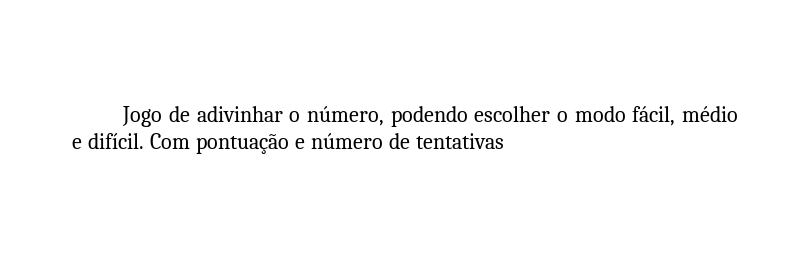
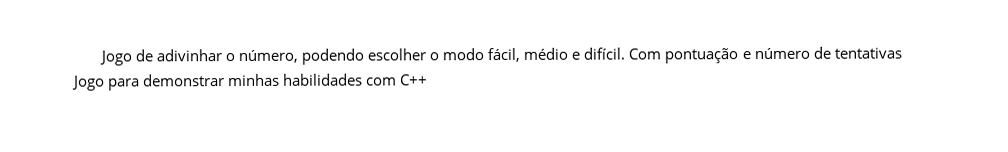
(504, 141) none -> [71,73,429,91] // Jogo para demonstrar minhas habilidades com C++

